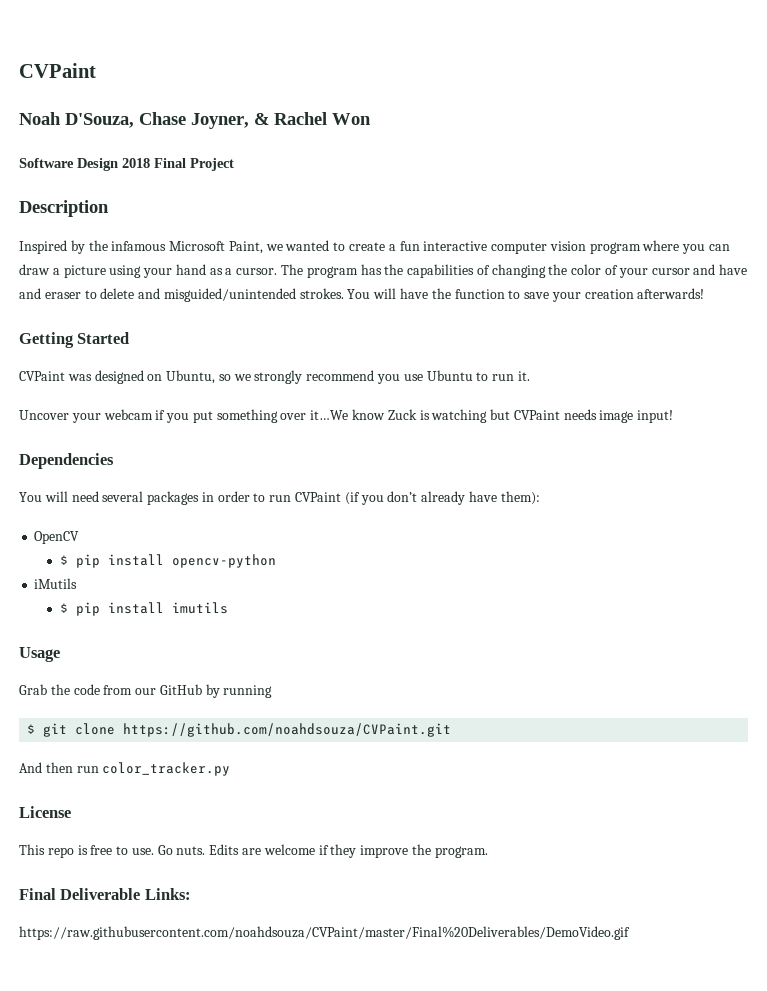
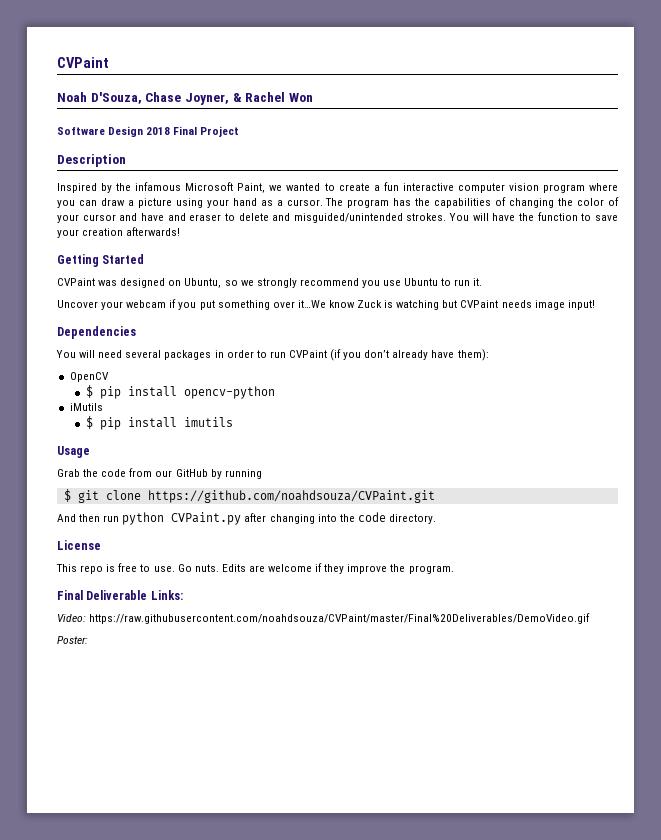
[102,762,231,776] color_tracker.py -> [122,512,436,525] python CVPaint.py after changing into the code directory.
(191, 894) none -> [57,614,86,622] Video:
(630, 933) none -> [57,636,88,644] // Poster:

